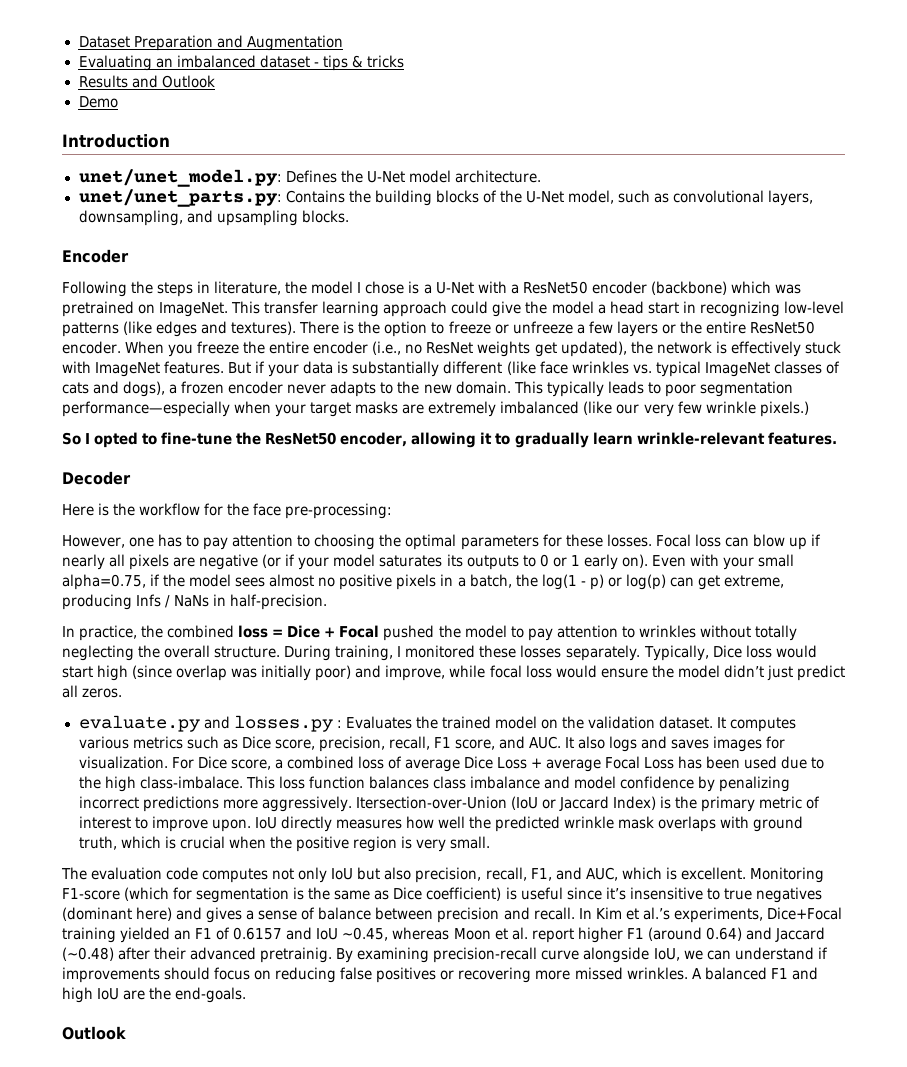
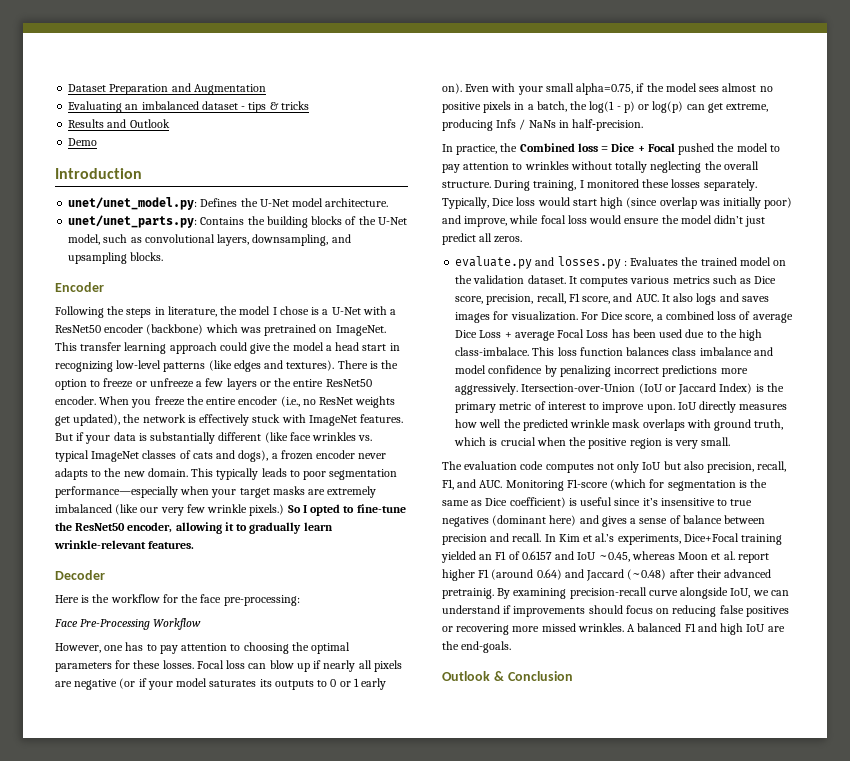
(809, 409) // -> (285, 510) none
(393, 511) none -> [54,618,202,630] // Face Pre-Processing Workflow
[167,625,235,638] combined -> [519,143,575,152] Combined
[585,867,746,881] AUC, which is excellent. -> [479,480,503,488] AUC.
(126, 1033) none -> [493,671,573,681] & Conclusion

